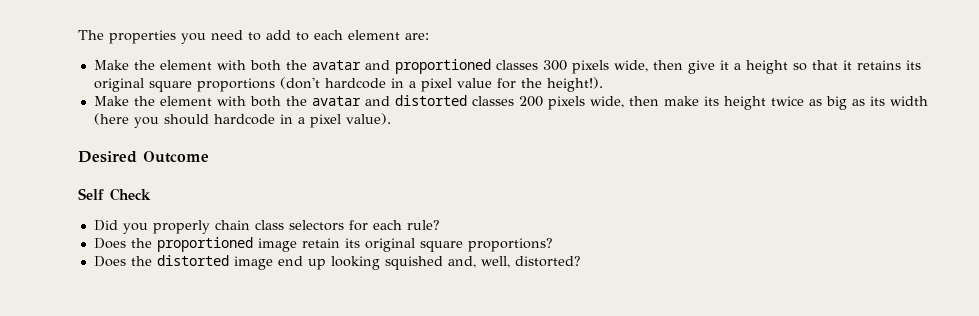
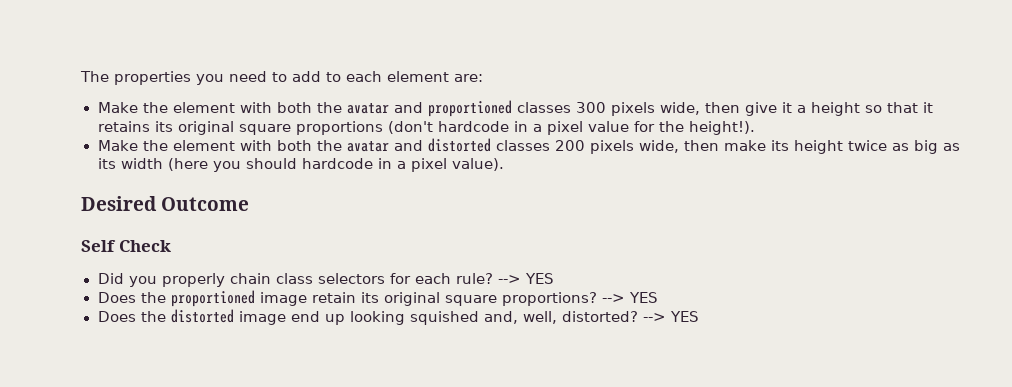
(440, 225) none -> [497,273,554,284] --> YES
(553, 245) none -> [601,292,658,303] --> YES
(581, 261) none -> [642,311,699,322] --> YES

